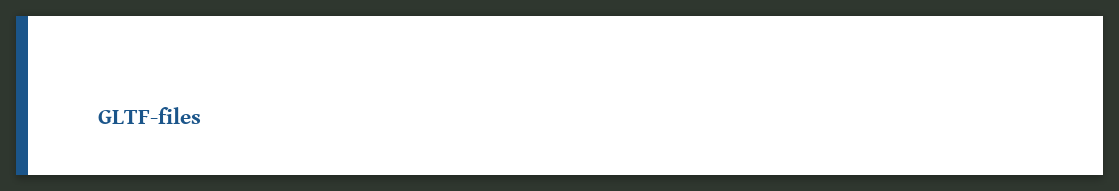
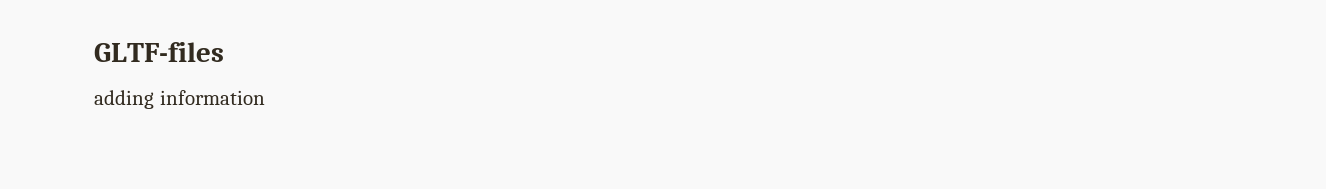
(201, 115) none -> [94,90,265,109] // adding information

